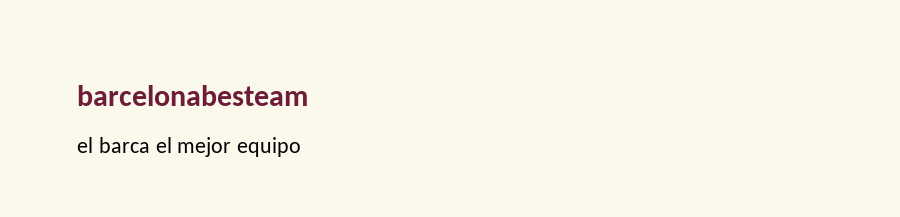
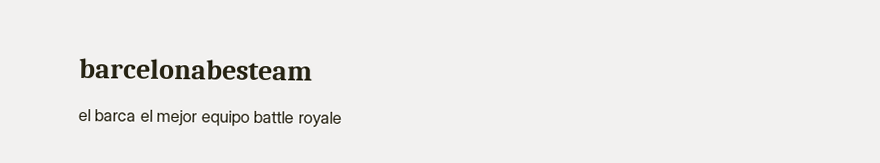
(302, 147) none -> [253,110,342,128] battle royale

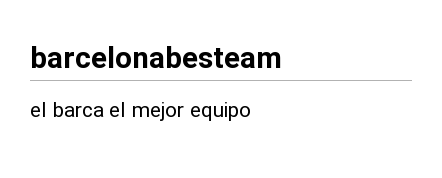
[253,110,342,128] battle royale -> (251, 111) none

